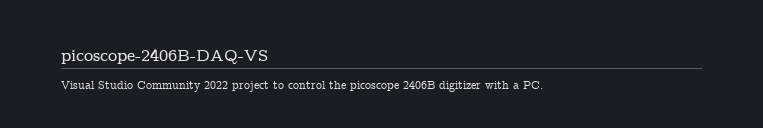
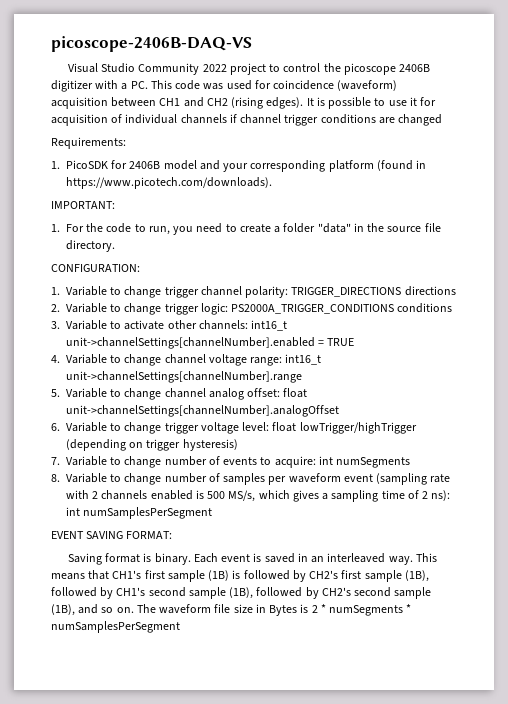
(543, 85) none -> [150,80,398,91] [51,97,437,109] [51,114,443,126] [51,137,126,149] [51,160,427,172] [66,177,272,189] [51,201,115,209] [51,223,441,235] [66,240,115,252] [51,264,140,272] [51,286,456,298] [51,303,453,315] [51,320,288,331] [66,337,355,349] [51,354,322,366] [66,371,302,383] [51,388,308,400] [66,405,339,417] [51,422,417,434] [66,439,238,451] [51,456,411,468] [51,473,451,485] [66,490,451,502] [66,507,213,519] [51,531,173,539] [67,553,437,565] [51,570,429,582] [51,587,432,599] [51,604,412,616] [51,621,180,633] This code was used for coincidence (waveform) acquisition between CH1 and CH2 (rising edges). It is possible to use it for acquisition of individual channels if channel trigger conditions are changed // Requirements: // 1. PicoSDK for 2406B model and your corresponding platform (found in https://www.picotech.com/downloads). // IMPORTANT: // 1. For the code to run, you need to create a folder "data" in the source file directory. // CONFIGURATION: // 1. Variable to change trigger channel polarity: TRIGGER_DIRECTIONS directions // 2. Variable to change trigger logic: PS2000A_TRIGGER_CONDITIONS conditions // 3. Variable to activate other channels: int16_t unit->channelSettings[channelNumber].enabled = TRUE // 4. Variable to change channel voltage range: int16_t unit->channelSettings[channelNumber].range // 5. Variable to change channel analog offset: float unit->channelSettings[channelNumber].analogOffset // 6. Variable to change trigger voltage level: float lowTrigger/highTrigger (depending on trigger hysteresis) // 7. Variable to change number of events to acquire: int numSegments // 8. Variable to change number of samples per waveform event (sampling rate with 2 channels enabled is 500 MS/s, which gives a sampling time of 2 ns): int numSamplesPerSegment // EVENT SAVING FORMAT: // Saving format is binary. Each event is saved in an interleaved way. This means that CH1's first sample (1B) is followed by CH2's first sample (1B), followed by CH1's second sample (1B), followed by CH2's second sample (1B), and so on. The waveform file size in Bytes is 2 * numSegments * numSamplesPerSegment

